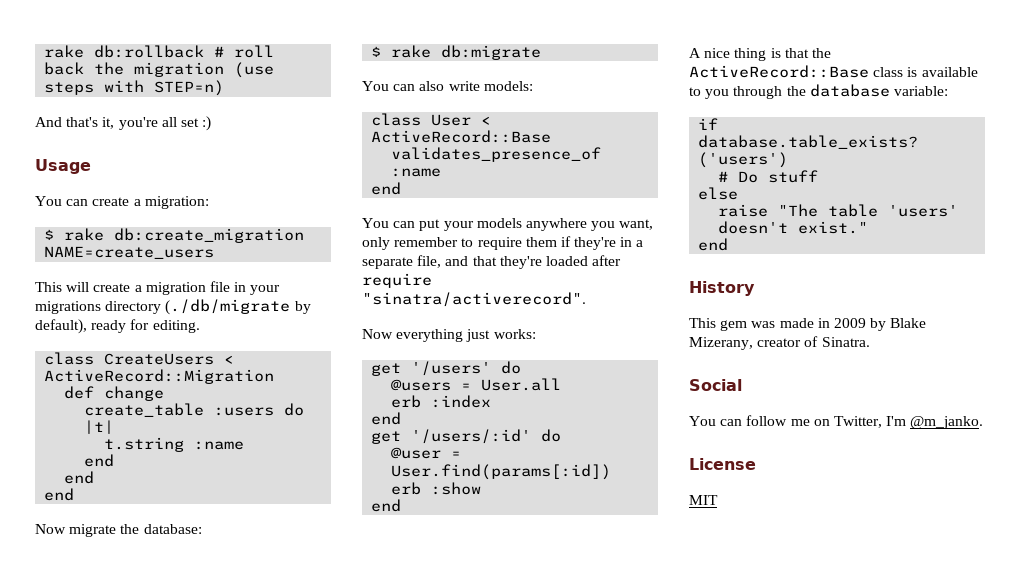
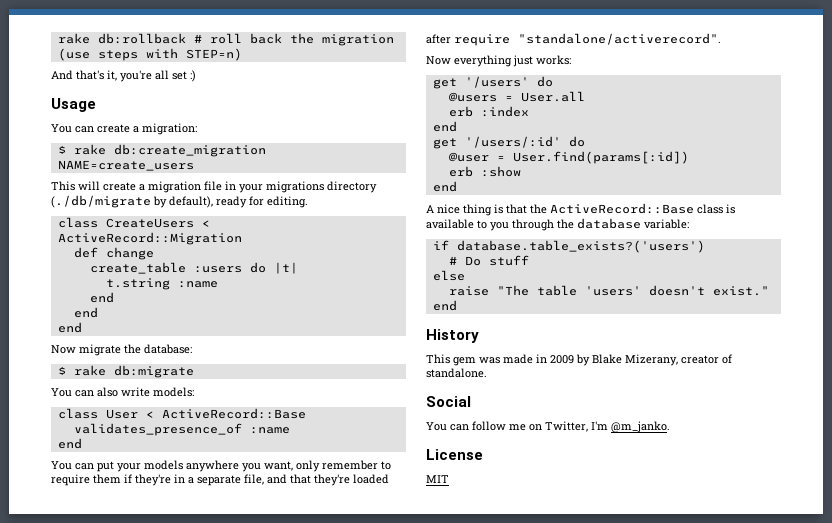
[362,292,586,307] "sinatra/activerecord". -> [518,33,721,45] "standalone/activerecord".
[821,337,870,347] Sinatra. -> [426,368,487,378] standalone.

